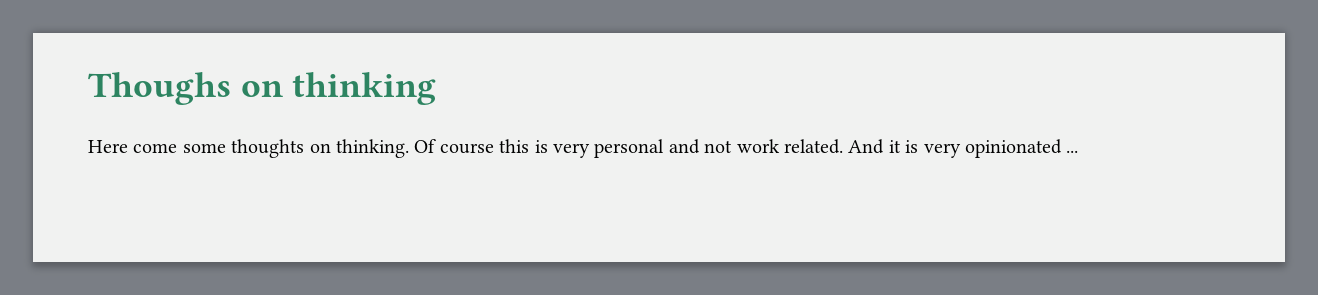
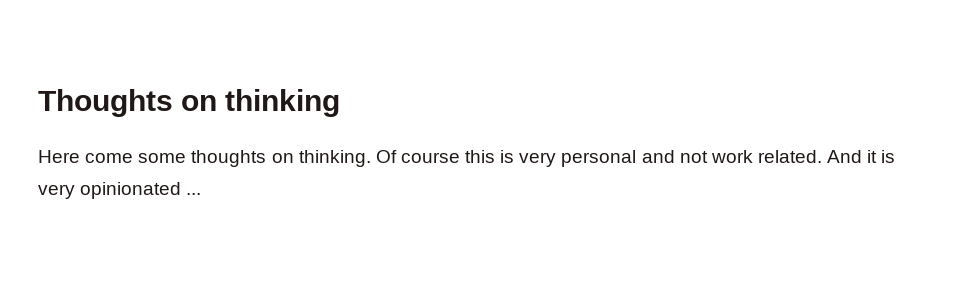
[88,72,231,105] Thoughs -> [38,89,173,117] Thoughts

